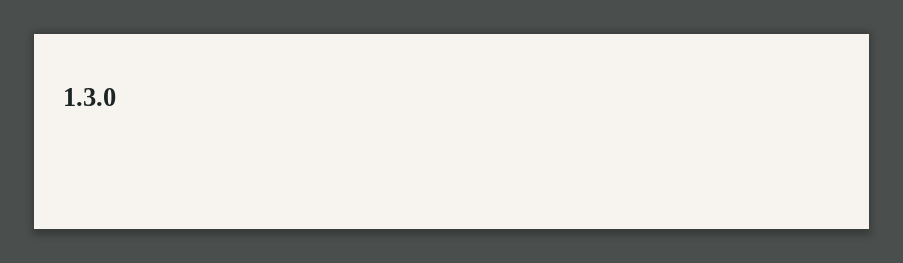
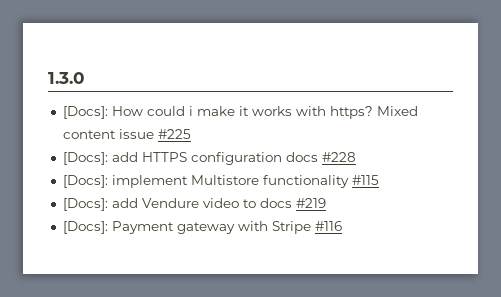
(116, 97) none -> [62,106,418,119] [62,129,191,139] [62,152,356,165] [62,175,379,188] [62,198,326,211] [62,221,342,234] // [Docs]: How could i make it works with https? Mixed content issue #225 // [Docs]: add HTTPS configuration docs #228 // [Docs]: implement Multistore functionality #115 // [Docs]: add Vendure video to docs #219 // [Docs]: Payment gateway with Stripe #116

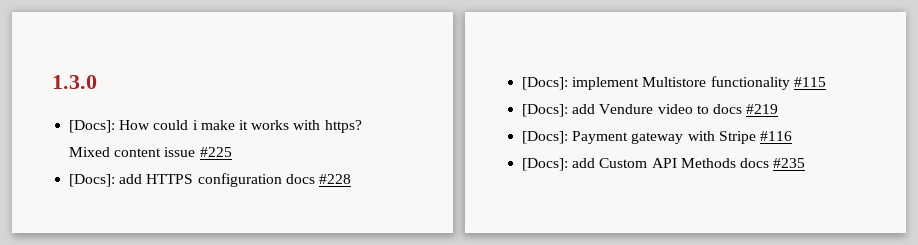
(342, 226) none -> [522,158,806,171] // [Docs]: add Custom API Methods docs #235

